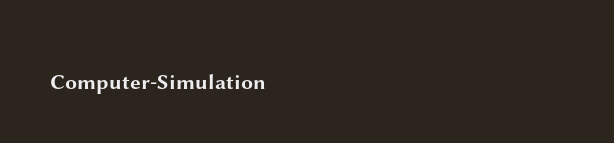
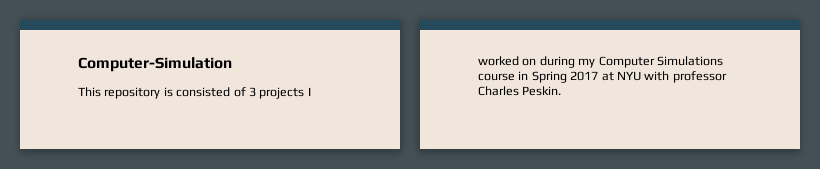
(266, 84) none -> [78,87,311,99] [478,56,723,68] [478,71,727,83] [478,86,562,96] // This repository is consisted of 3 projects I worked on during my Computer Simulations course in Spring 2017 at NYU with professor Charles Peskin.

